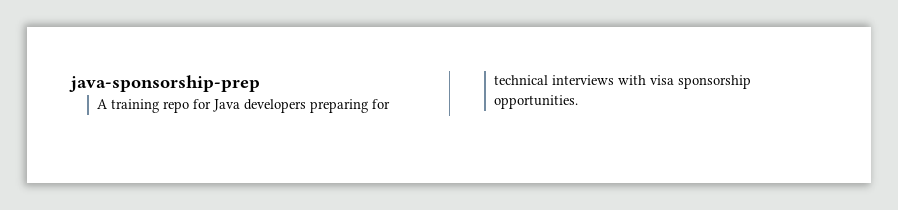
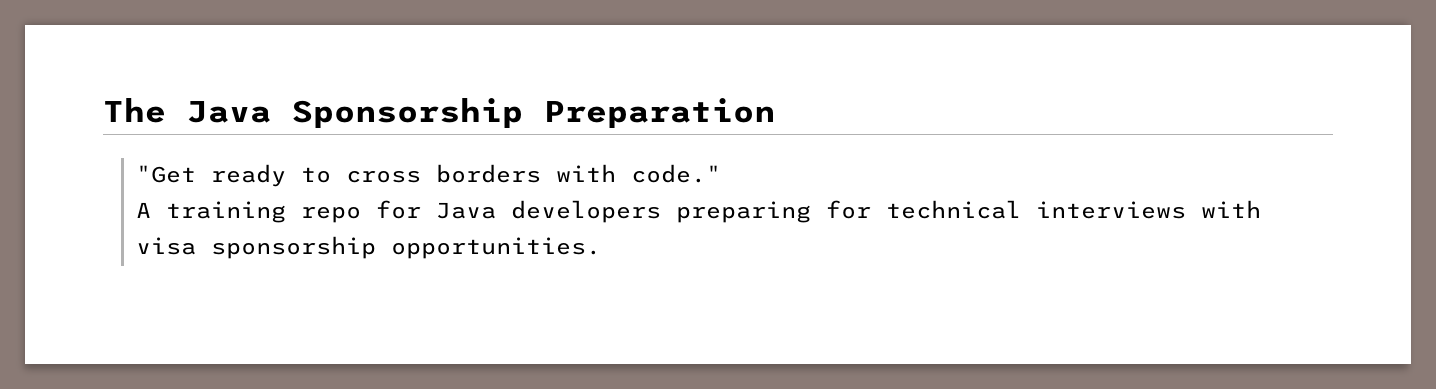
[69,75,260,92] java-sponsorship-prep -> [103,98,775,128] [135,164,721,187] The Java Sponsorship Preparation // "Get ready to cross borders with code."

